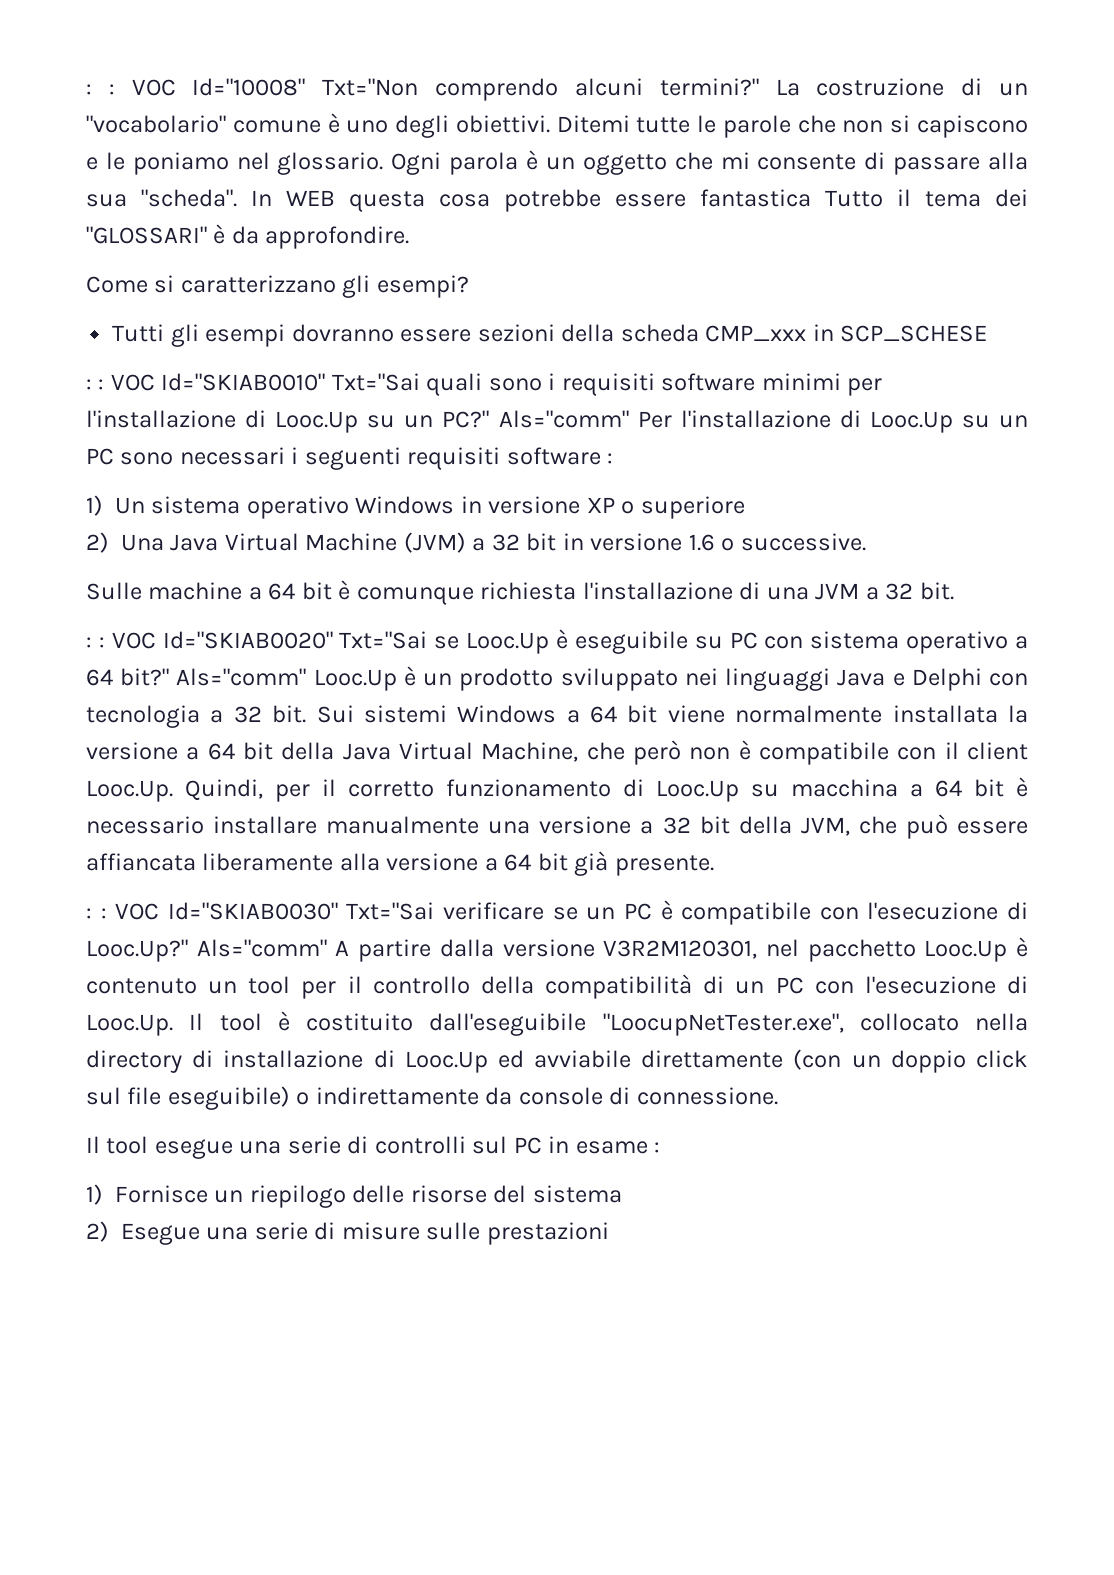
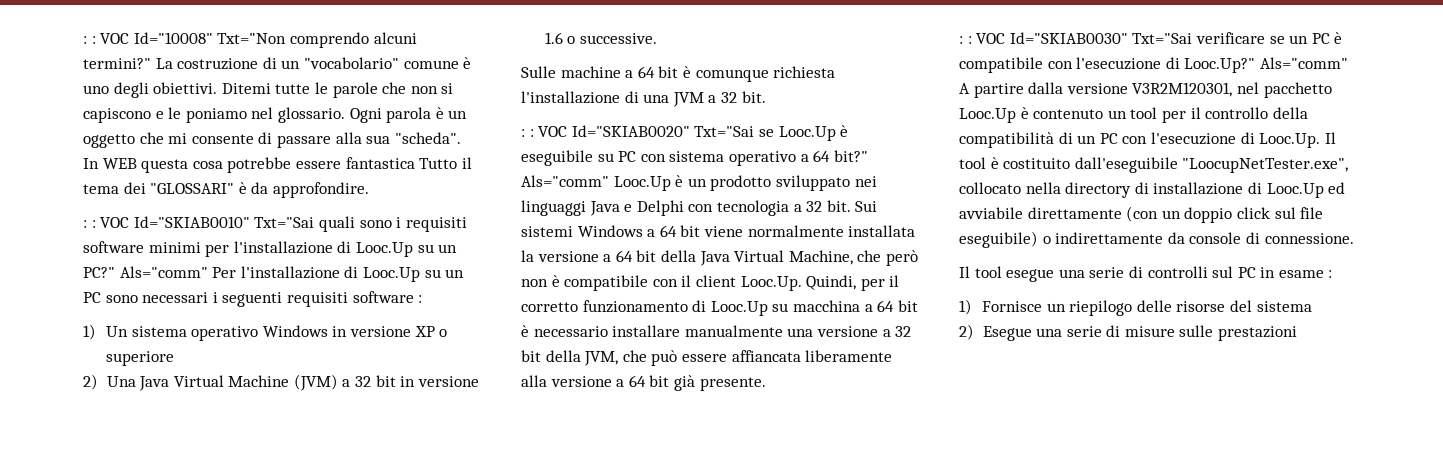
[86,275,469,298] [112,324,988,347] // Come si caratterizzano gli esempi? // Tutti gli esempi dovranno essere sezioni della scheda CMP_xxx in SCP_SCHESE -> (369, 190) none

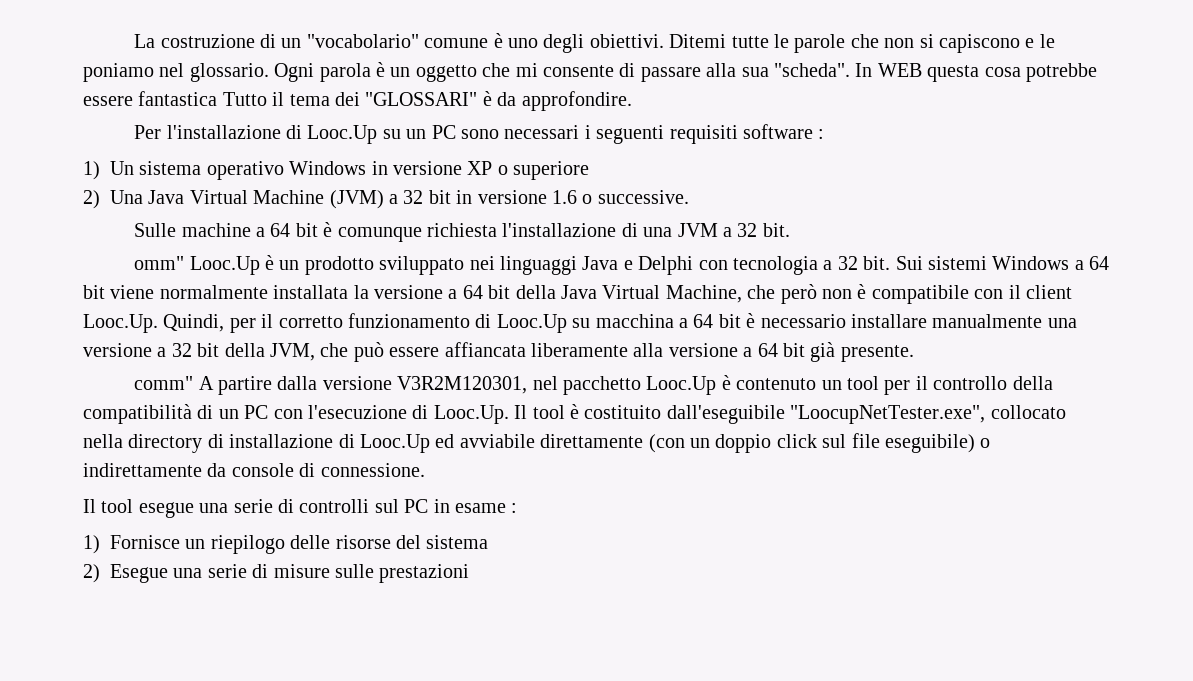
[83,32,417,48] [83,58,151,69] : : VOC Id="10008" Txt="Non comprendo alcuni termini?" -> (134, 41) none
[83,216,467,232] [83,241,458,257] [83,266,208,278] : : VOC Id="SKIAB0010" Txt="Sai quali sono i requisiti software minimi per l'installazione di Looc.Up su un PC?" Als="comm" -> (632, 101) none
[521,125,849,141] [521,150,868,166] [521,175,609,187] : : VOC Id="SKIAB0020" Txt="Sai se Looc.Up è eseguibile su PC con sistema operativo a 64 bit?" Als="comm" -> [134,256,185,270] omm"
[959,32,1343,44] [959,57,1348,73] : : VOC Id="SKIAB0030" Txt="Sai verificare se un PC è compatibile con l'esecuzione di Looc.Up?" Als="comm" -> [134,376,194,390] comm"

